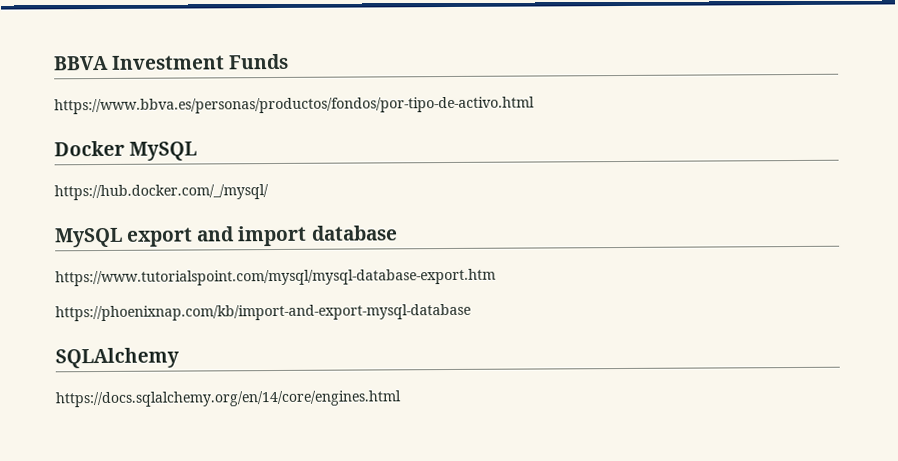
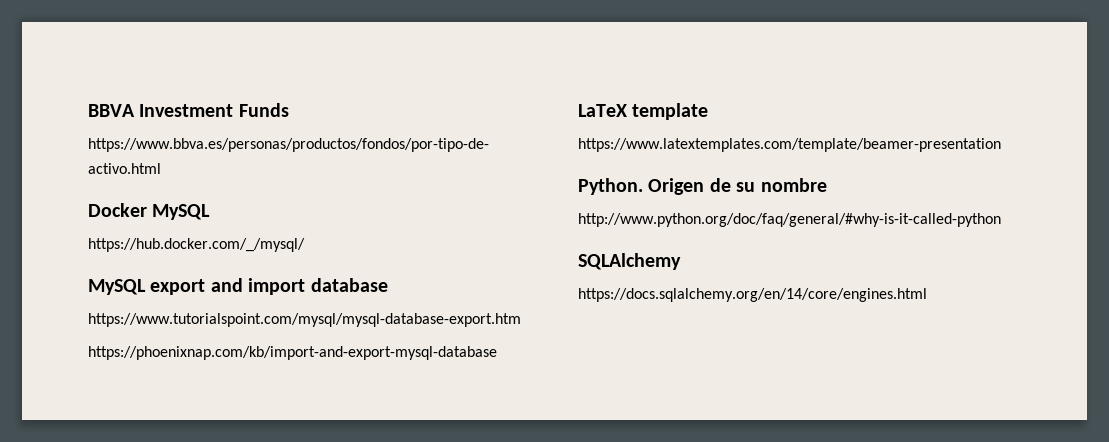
(471, 312) none -> [578,103,709,120] [578,138,1001,152] [578,178,827,195] [578,213,1001,227] // LaTeX template // https://www.latextemplates.com/template/beamer-presentation // Python. Origen de su nombre // http://www.python.org/doc/faq/general/#why-is-it-called-python

